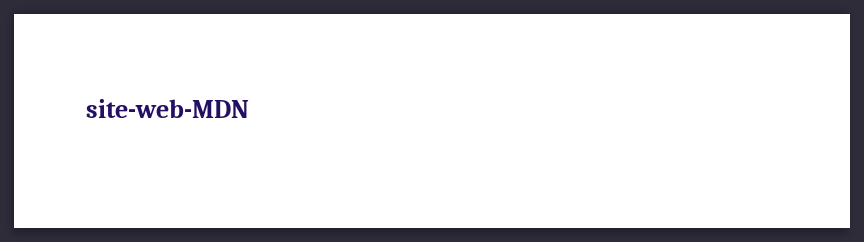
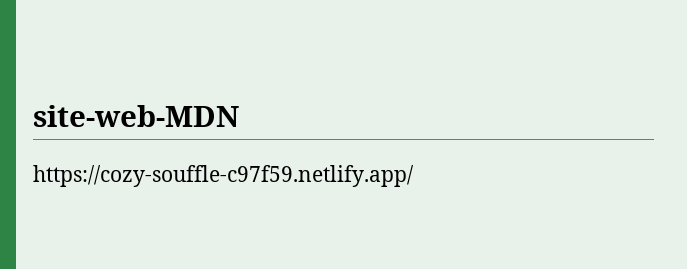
(249, 108) none -> [33,165,414,187] // https://cozy-souffle-c97f59.netlify.app/

